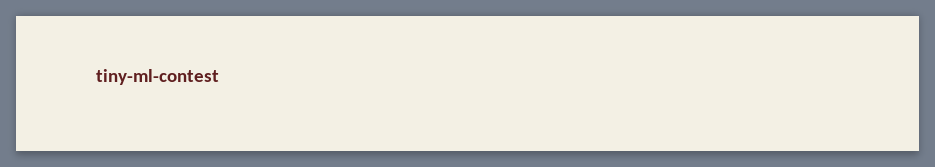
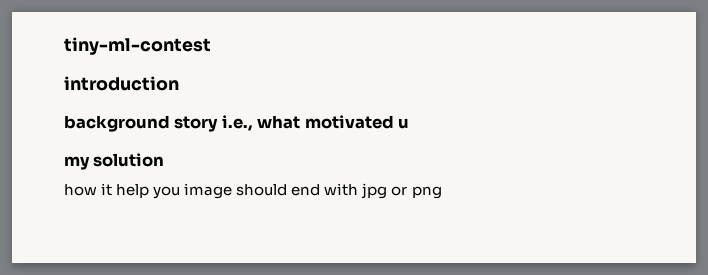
(219, 77) none -> [64,76,179,91] [64,115,410,132] [64,153,165,170] [64,183,442,199] // introduction // background story i.e., what motivated u // my solution // how it help you image should end with jpg or png

